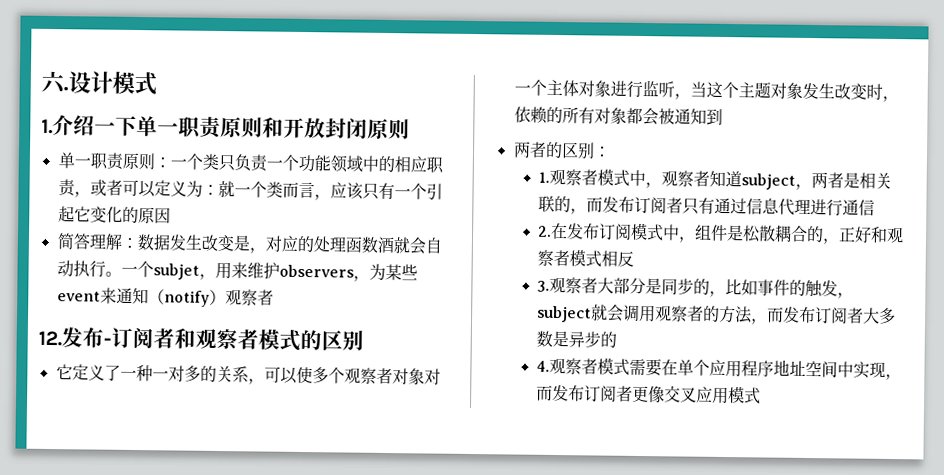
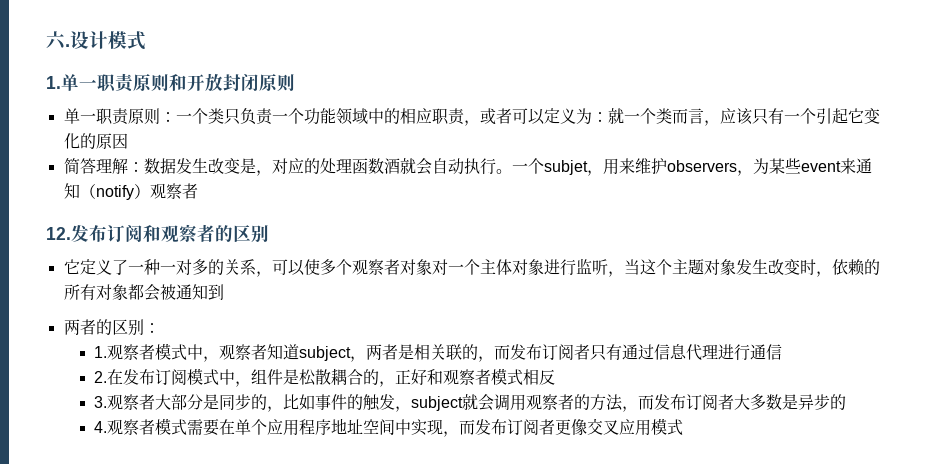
[52,115,137,137] 介绍一下 -> (61, 82) none
[103,327,301,351] -订阅者和观察者模式 -> [107,224,215,243] 订阅和观察者

